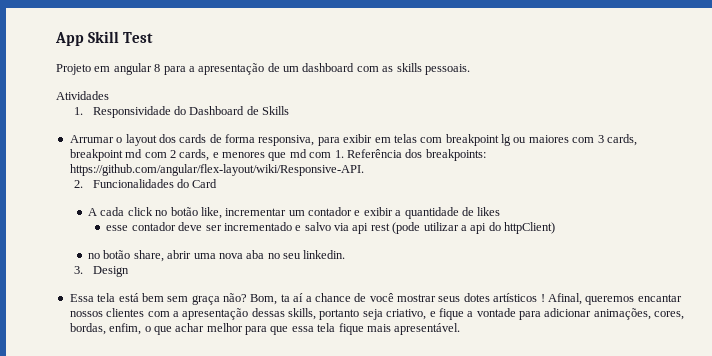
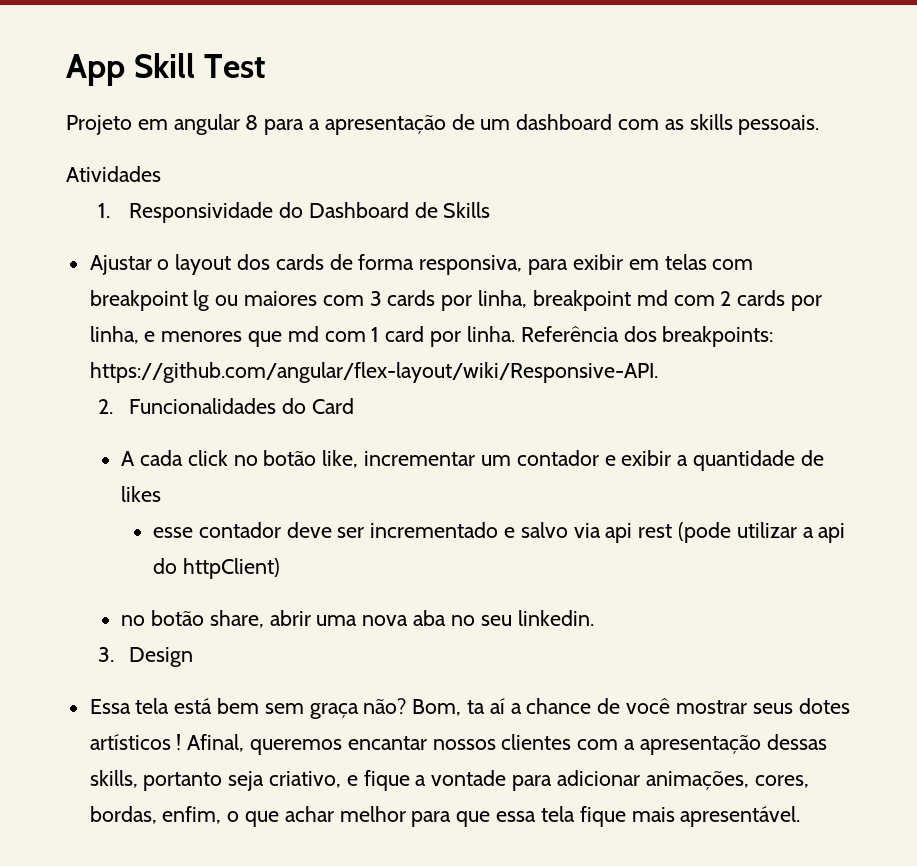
[69,135,114,143] Arrumar -> [89,255,152,275] Ajustar
[606,134,637,146] cards, -> [387,290,528,311] cards por linha,
[179,149,210,161] cards, -> [737,290,822,311] [89,326,139,344] cards por linha,
[334,150,344,158] 1. -> [371,326,515,347] 1 card por linha.

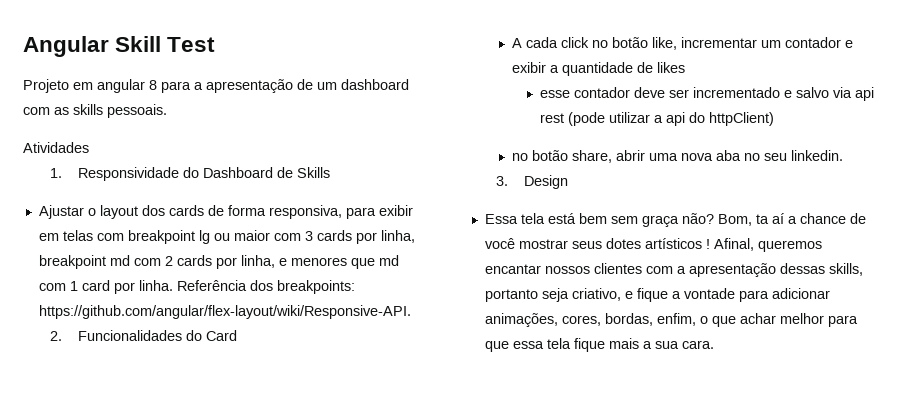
[66,54,125,86] App -> [23,36,109,57] Angular
[244,291,318,306] maiores -> [233,230,270,241] maior
[680,806,801,827] apresentável. -> [642,340,714,349] a sua cara.

